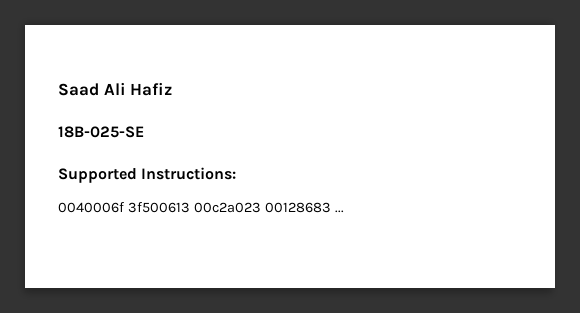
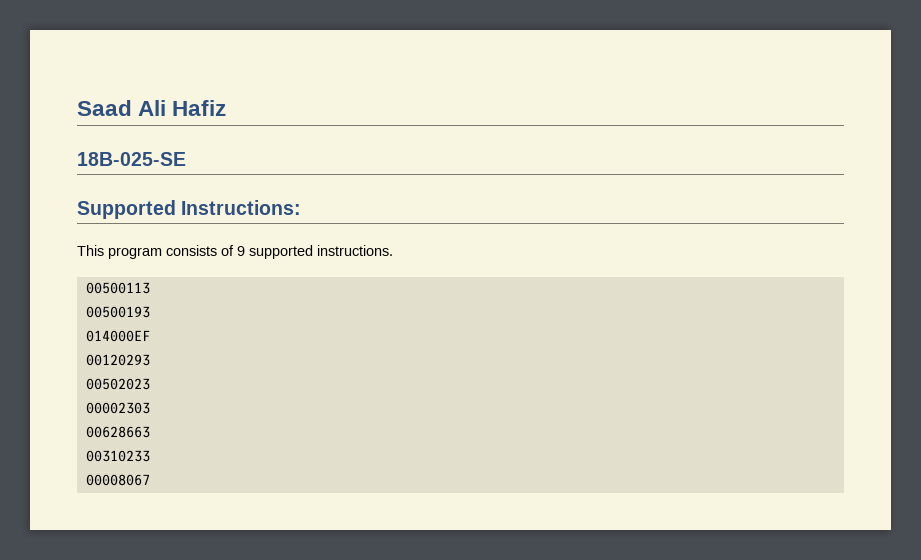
[58,202,344,213] 0040006f 3f500613 00c2a023 00128683 ... -> [77,245,393,259] [85,282,150,294] [85,306,150,318] [85,330,150,342] [85,354,150,366] [85,378,150,390] [85,402,150,414] [85,426,150,438] [85,450,150,462] [85,474,150,486] This program consists of 9 supported instructions. // 00500113 // 00500193 // 014000EF // 00120293 // 00502023 // 00002303 // 00628663 // 00310233 // 00008067

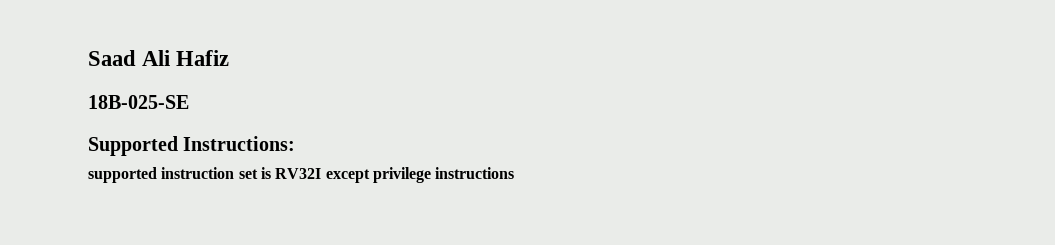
[77,245,393,259] [85,282,150,294] [85,306,150,318] [85,330,150,342] [85,354,150,366] [85,378,150,390] [85,402,150,414] [85,426,150,438] [85,450,150,462] [85,474,150,486] This program consists of 9 supported instructions. // 00500113 // 00500193 // 014000EF // 00120293 // 00502023 // 00002303 // 00628663 // 00310233 // 00008067 -> [88,167,515,183] supported instruction set is RV32I except privilege instructions

